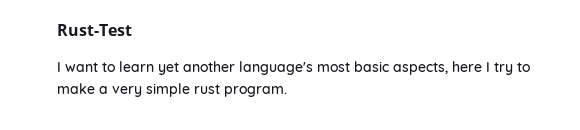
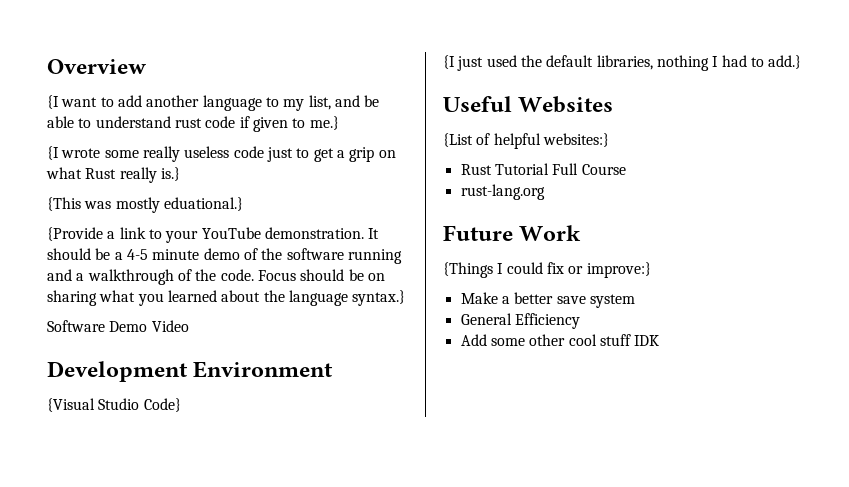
[57,24,132,36] [57,61,530,75] [57,83,287,97] Rust-Test // I want to learn yet another language's most basic aspects, here I try to make a very simple rust program. -> [47,59,147,74] [47,95,380,111] [47,116,339,132] [47,146,396,162] [46,167,180,183] [47,197,243,213] [47,227,380,243] [47,248,402,264] [47,269,385,285] [47,290,406,306] [47,320,189,332] [47,361,334,382] [47,398,181,412] [443,55,802,71] [443,96,614,113] [443,133,609,149] [460,163,626,175] [460,184,545,200] [443,225,582,241] [443,262,651,278] [460,292,635,308] [460,313,580,329] [460,334,660,346] Overview // {I want to add another language to my list, and be able to understand rust code if given to me.} // {I wrote some really useless code just to get a grip on what Rust really is.} // {This was mostly eduational.} // {Provide a link to your YouTube demonstration. It should be a 4-5 minute demo of the software running and a walkthrough of the code. Focus should be on sharing what you learned about the language syntax.} // Software Demo Video // Development Environment // {Visual Studio Code} // {I just used the default libraries, nothing I had to add.} // Useful Websites // {List of helpful websites:} // Rust Tutorial Full Course // rust-lang.org // Future Work // {Things I could fix or improve:} // Make a better save system // General Efficiency // Add some other cool stuff IDK

